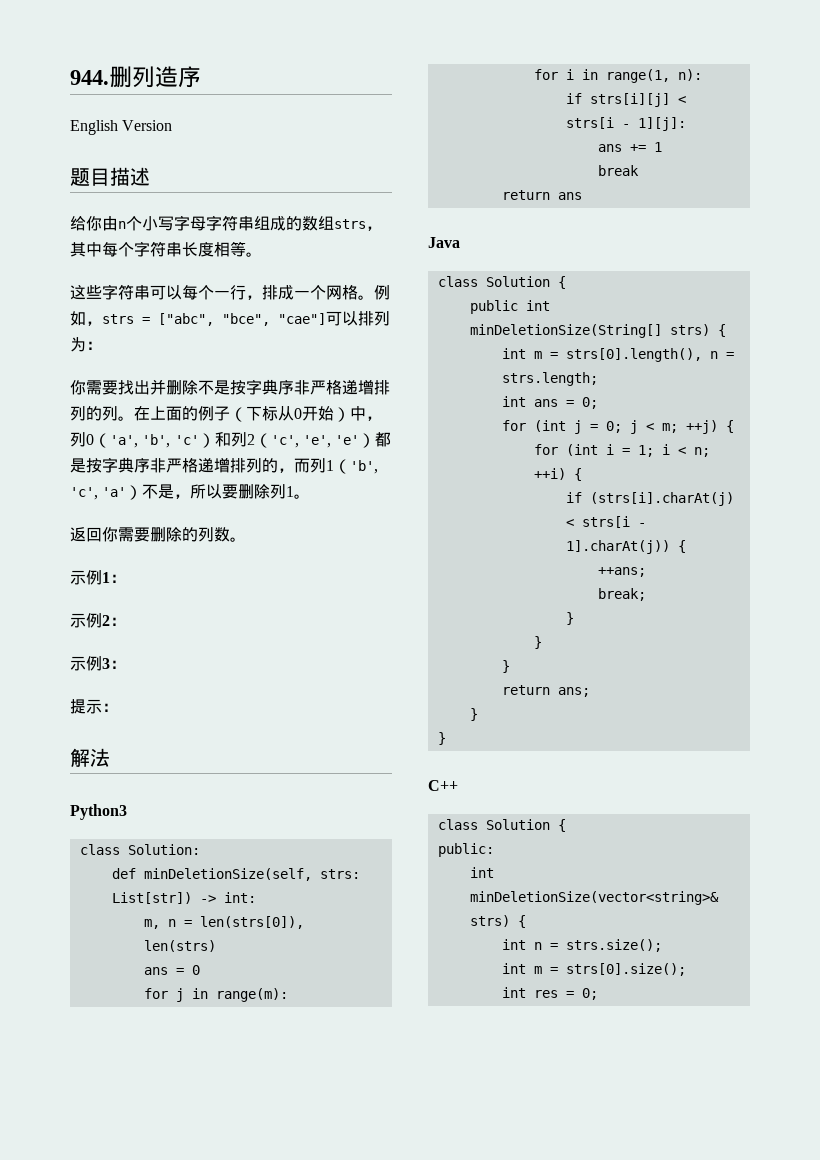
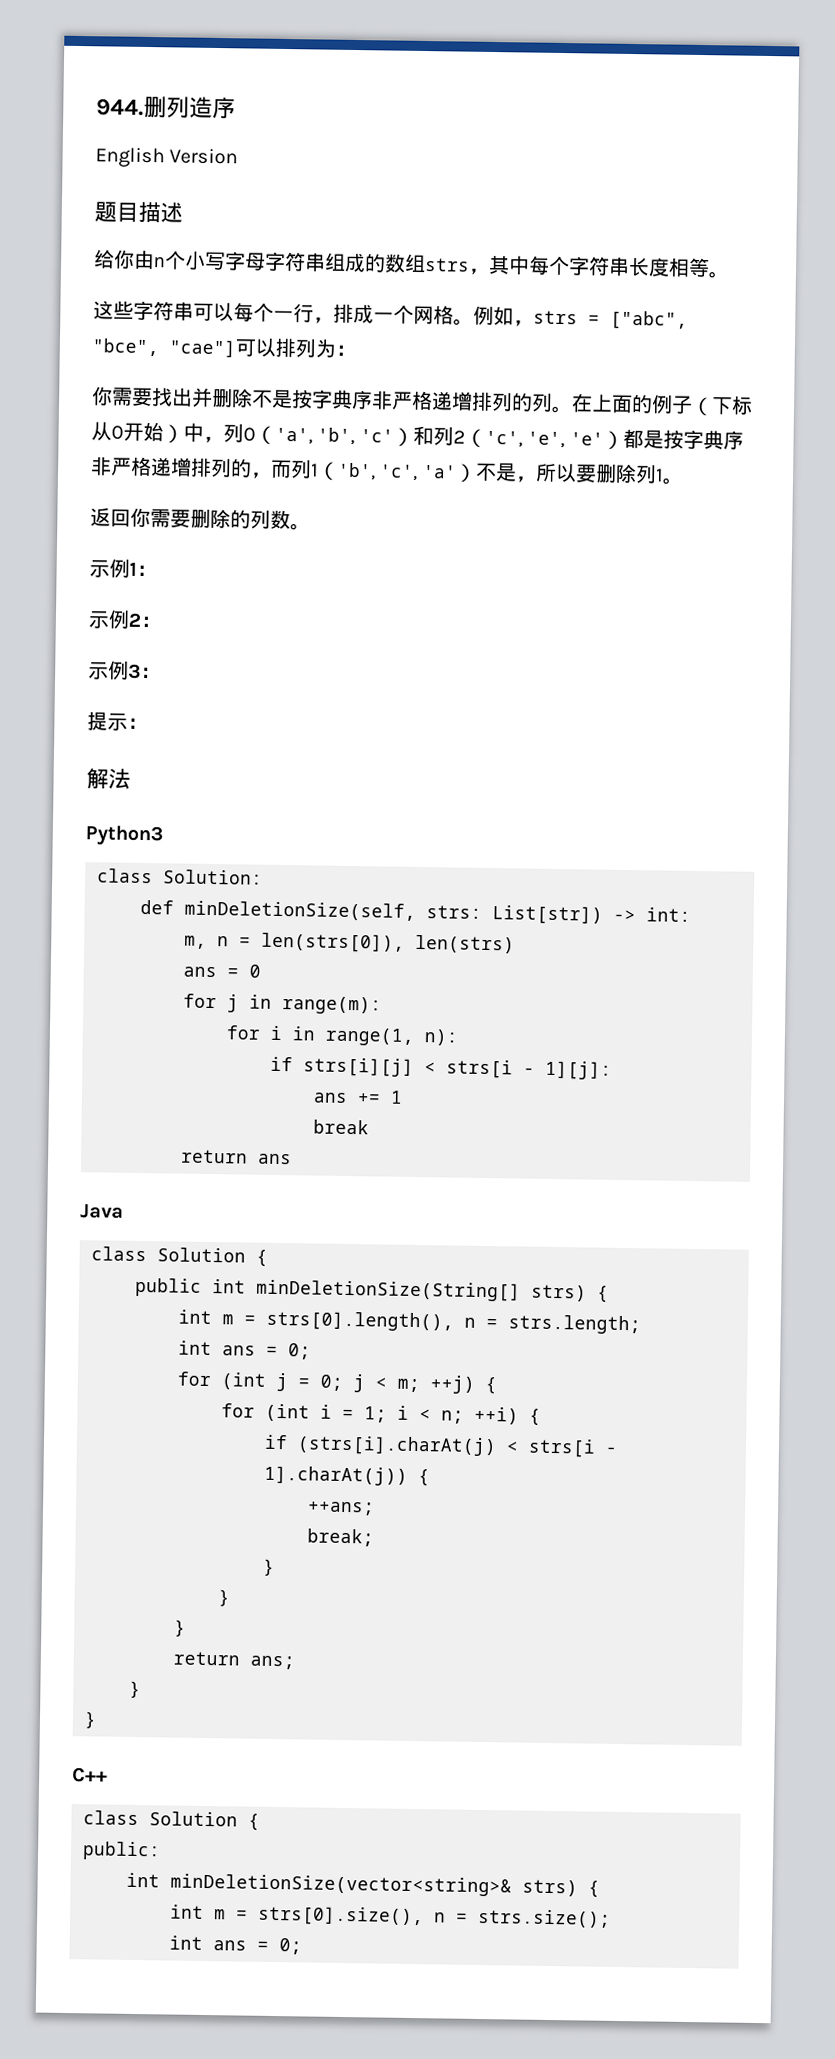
(526, 944) none -> [214,1905,424,1927] m = strs[0].size(),
[533,963,686,976] [501,987,558,998] m = strs[0].size(); // int res -> [213,1940,247,1951] ans

